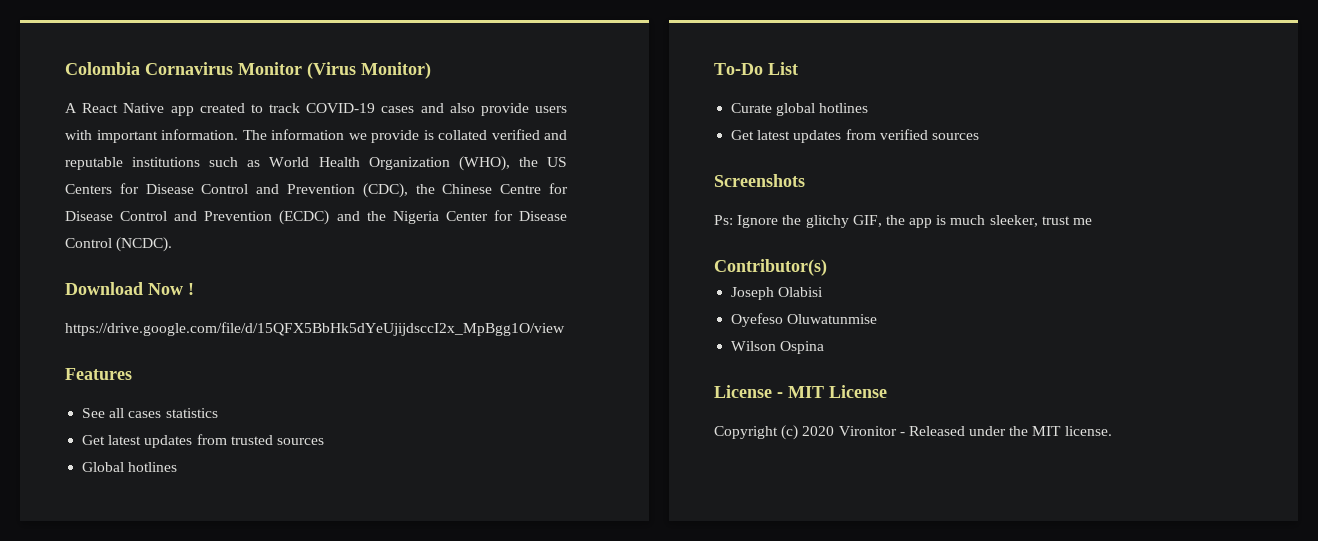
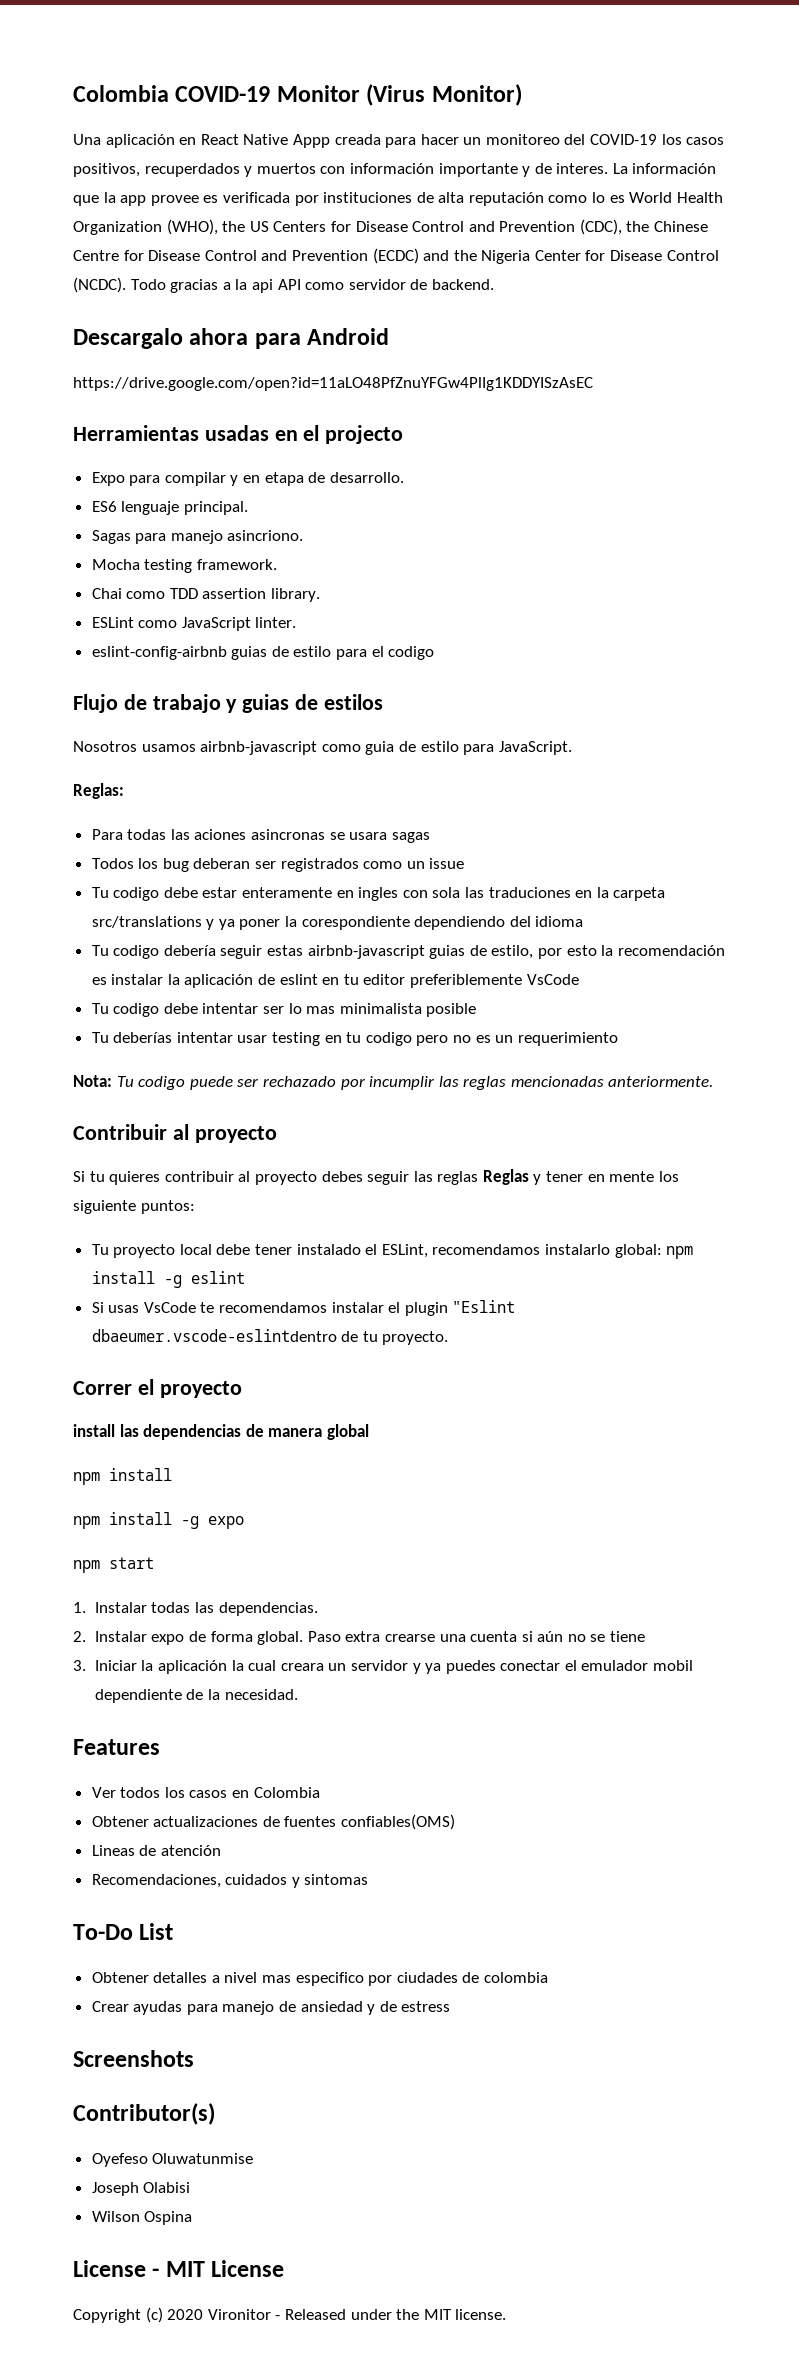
[65,62,233,75] Colombia Cornavirus -> [73,85,271,102] Colombia COVID-19
[65,103,567,116] [65,129,567,143] [65,157,261,170] A React Native app created to track COVID-19 cases and also provide users with important information. The information we provide is collated verified and reputable institutions such as -> [73,134,725,148] [73,163,717,177] [73,192,625,206] Una aplicación en React Native Appp creada para hacer un monitoreo del COVID-19 los casos positivos, recuperdados y muertos con información importante y de interes. La información que la app provee es verificada por instituciones de alta reputación como lo es
[65,282,194,295] [65,322,565,336] [65,368,132,380] [82,408,218,418] [82,434,324,448] [82,462,178,472] [714,62,798,75] [731,103,869,116] [731,129,979,143] [714,174,805,187] [714,215,1093,228] [714,259,827,276] // Download Now ! // https://drive.google.com/file/d/15QFX5BbHk5dYeUjijdsccI2x_MpBgg1O/view // Features // See all cases statistics // Get latest updates from trusted sources // Global hotlines // To-Do List // Curate global hotlines // Get latest updates from verified sources // Screenshots // Ps: Ignore the glitchy GIF, the app is much sleeker, trust me // Contributor(s) -> [130,279,494,293] [73,328,390,349] [73,377,593,391] [73,425,404,444] [91,472,404,486] [91,501,248,515] [91,530,304,544] [91,559,277,573] [91,588,321,602] [91,617,297,631] [91,646,435,660] [73,694,383,713] [73,741,572,755] [73,783,124,799] [91,829,430,843] [91,858,465,872] [91,887,666,901] [91,916,584,930] [91,945,725,959] [91,974,579,988] [91,1003,477,1017] [91,1032,618,1046] [73,1075,714,1090] [73,1124,277,1143] [73,1169,679,1185] [73,1200,195,1214] [91,1244,694,1259] [91,1271,245,1288] [91,1300,516,1316] [91,1329,449,1345] [73,1379,242,1398] [73,1424,369,1440] [73,1468,172,1485] [73,1512,244,1529] [73,1557,154,1573] [73,1602,318,1616] [73,1631,646,1645] [73,1660,694,1674] [94,1689,298,1703] [73,1739,160,1755] [91,1787,320,1798] [91,1814,456,1830] [91,1845,221,1856] [91,1874,369,1888] [73,1923,174,1940] [91,1972,549,1986] [91,2001,451,2015] [73,2050,194,2067] [73,2103,215,2125] [91,2153,254,2167] Todo gracias a la api API como servidor de backend. // Descargalo ahora para Android // https://drive.google.com/open?id=11aLO48PfZnuYFGw4PlIg1KDDYISzAsEC // Herramientas usadas en el projecto // Expo para compilar y en etapa de desarrollo. // ES6 lenguaje principal. // Sagas para manejo asincriono. // Mocha testing framework. // Chai como TDD assertion library. // ESLint como JavaScript linter. // eslint-config-airbnb guias de estilo para el codigo // Flujo de trabajo y guias de estilos // Nosotros usamos airbnb-javascript como guia de estilo para JavaScript. // Reglas: // Para todas las aciones asincronas se usara sagas // Todos los bug deberan ser registrados como un issue // Tu codigo debe estar enteramente en ingles con sola las traduciones en la carpeta src/translations y ya poner la corespondiente dependiendo del idioma // Tu codigo debería seguir estas airbnb-javascript guias de estilo, por esto la recomendación es instalar la aplicación de eslint en tu editor preferiblemente VsCode // Tu codigo debe intentar ser lo mas minimalista posible // Tu deberías intentar usar testing en tu codigo pero no es un requerimiento // Nota: Tu codigo puede ser rechazado por incumplir las reglas mencionadas anteriormente. // Contribuir al proyecto // Si tu quieres contribuir al proyecto debes seguir las reglas Reglas y tener en mente los siguiente puntos: // Tu proyecto local debe tener instalado el ESLint, recomendamos instalarlo global: npm install -g eslint // Si usas VsCode te recomendamos instalar el plugin "Eslint dbaeumer.vscode-eslintdentro de tu proyecto. // Correr el proyecto // install las dependencias de manera global // npm install // npm install -g expo // npm start // 1. Instalar todas las dependencias. // 2. Instalar expo de forma global. Paso extra crearse una cuenta si aún no se tiene // 3. Iniciar la aplicación la cual creara un servidor y ya puedes conectar el emulador mobil dependiente de la necesidad. // Features // Ver todos los casos en Colombia // Obtener actualizaciones de fuentes confiables(OMS) // Lineas de atención // Recomendaciones, cuidados y sintomas // To-Do List // Obtener detalles a nivel mas especifico por ciudades de colombia // Crear ayudas para manejo de ansiedad y de estress // Screenshots // Contributor(s) // Oyefeso Oluwatunmise
[731,313,878,327] // Oyefeso Oluwatunmise -> (191, 2187) none

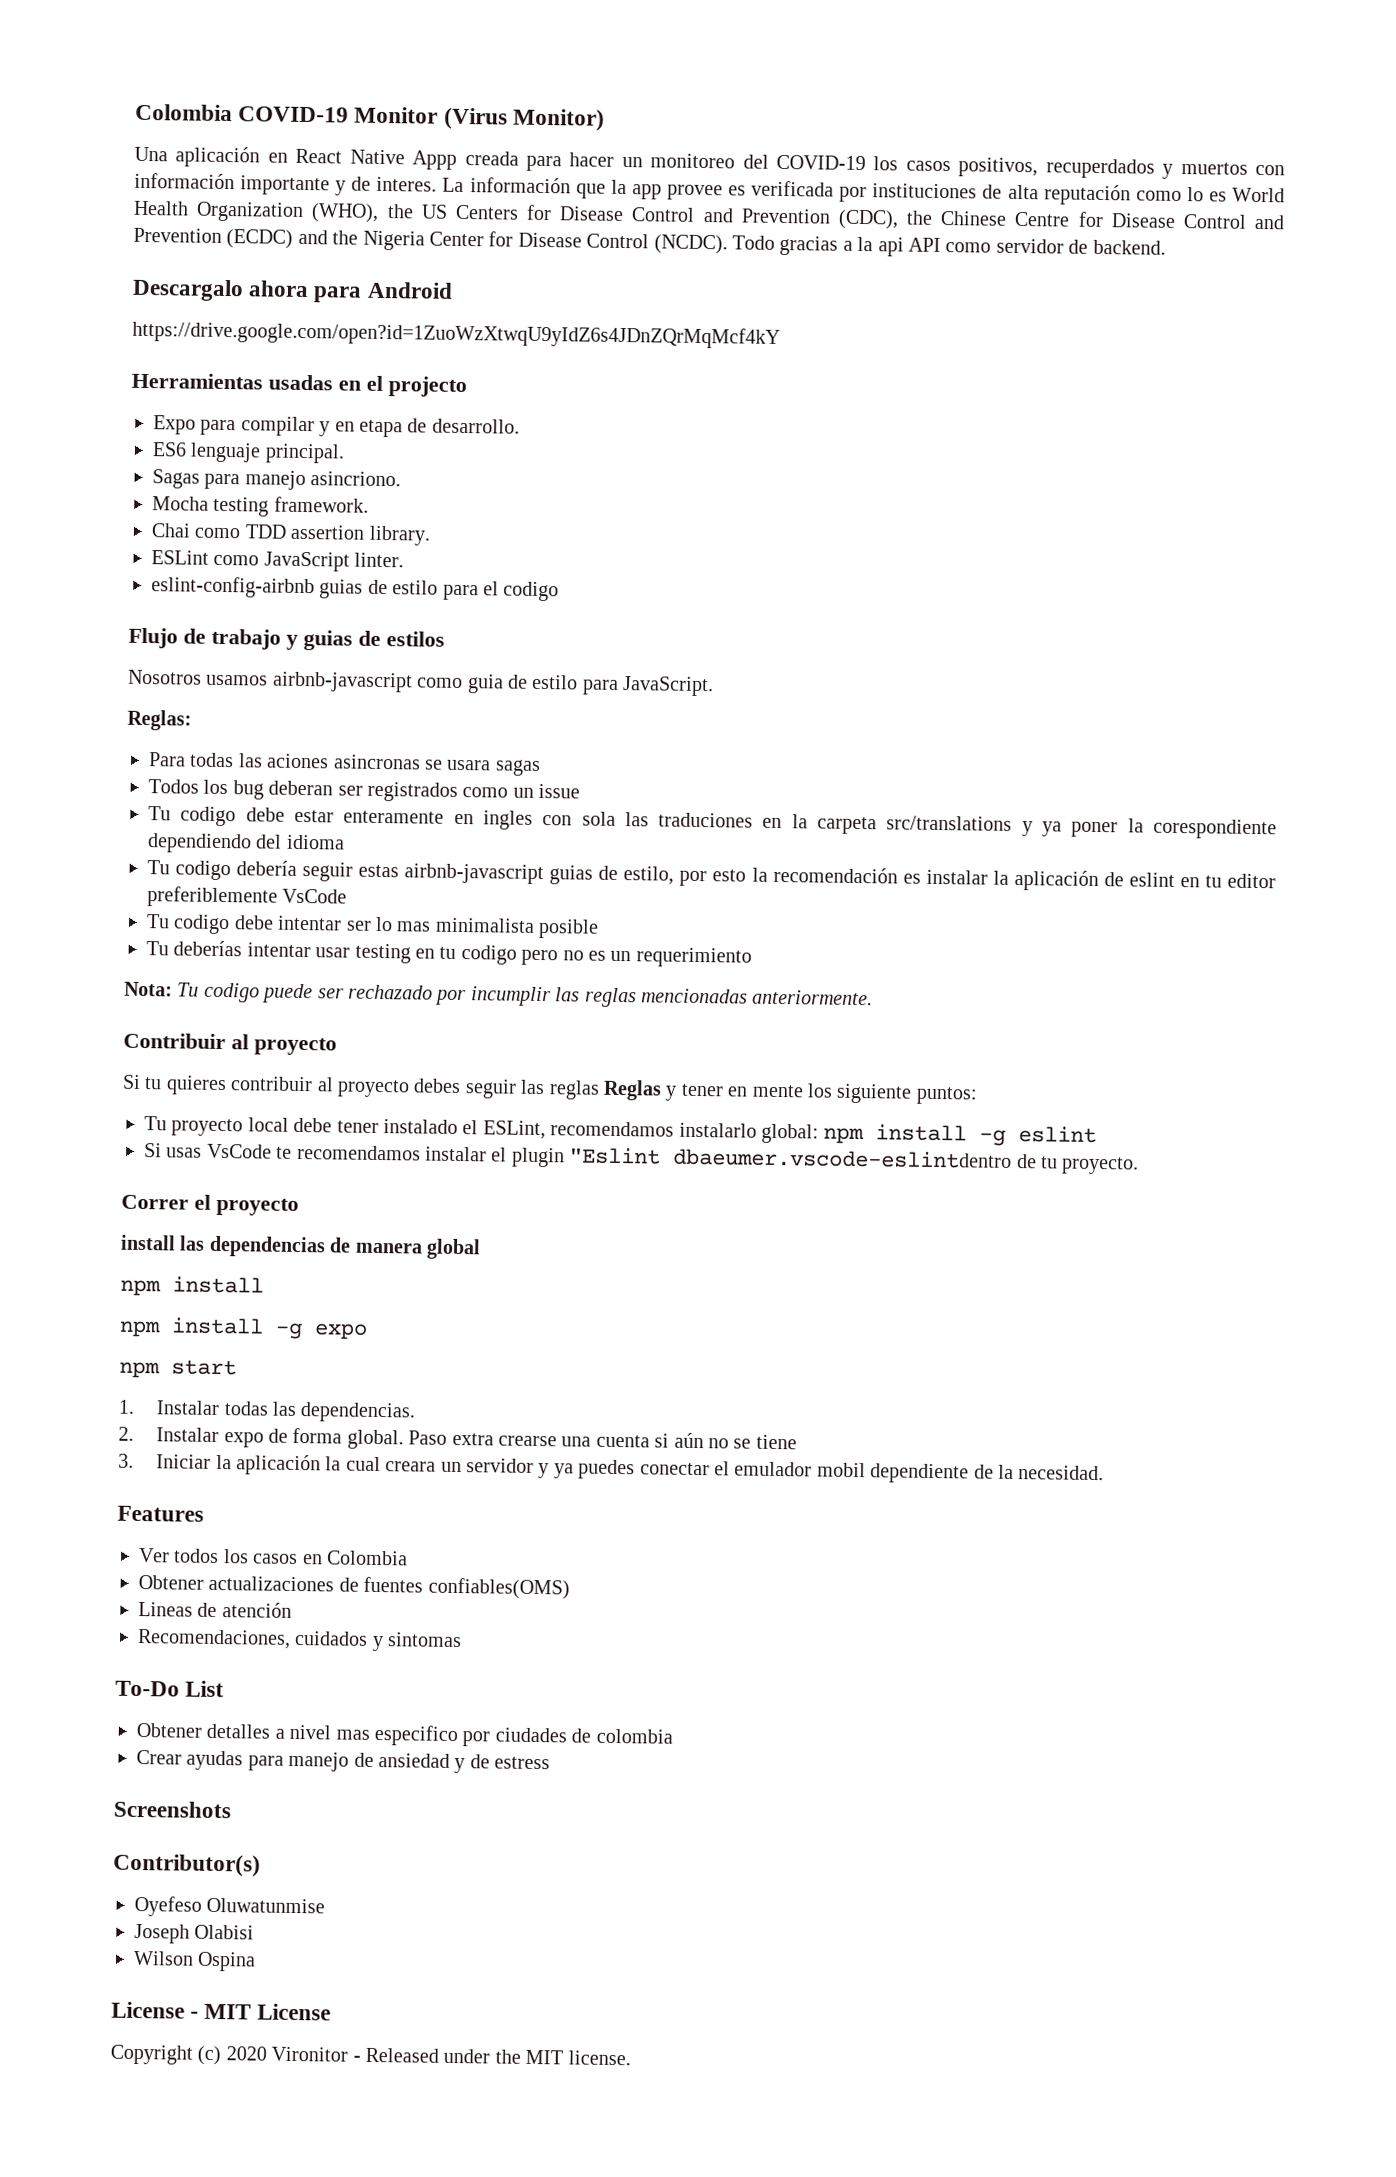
[73,377,593,391] https://drive.google.com/open?id=11aLO48PfZnuYFGw4PlIg1KDDYISzAsEC -> [132,320,780,349] https://drive.google.com/open?id=1ZuoWzXtwqU9yIdZ6s4JDnZQrMqMcf4kY

